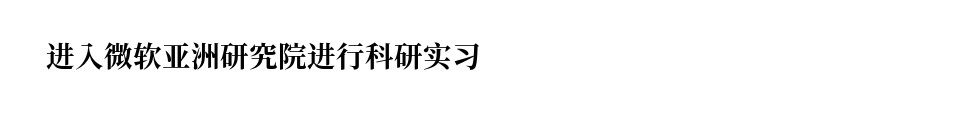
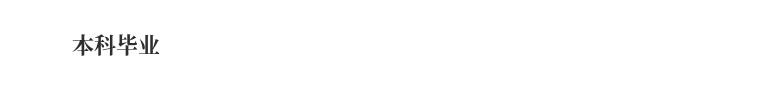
[46,42,481,72] 进入微软亚洲研究院进行科研实习 -> [72,34,160,56] 本科毕业

